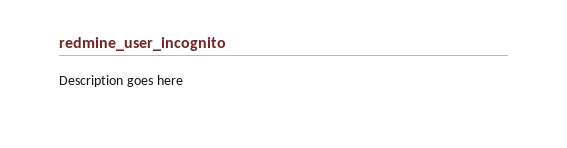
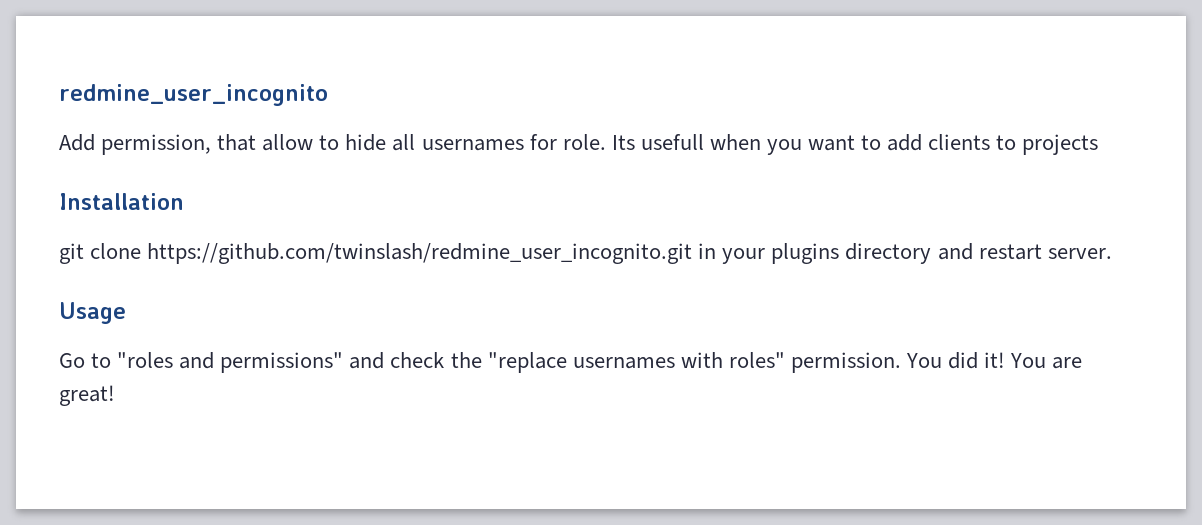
[59,75,183,87] Description goes here -> [59,134,1099,155] [59,193,184,210] [59,243,1112,264] [59,302,126,324] [59,352,1083,373] [59,385,115,406] Add permission, that allow to hide all usernames for role. Its usefull when you want to add clients to projects // Installation // git clone https://github.com/twinslash/redmine_user_incognito.git in your plugins directory and restart server. // Usage // Go to "roles and permissions" and check the "replace usernames with roles" permission. You did it! You are great!

